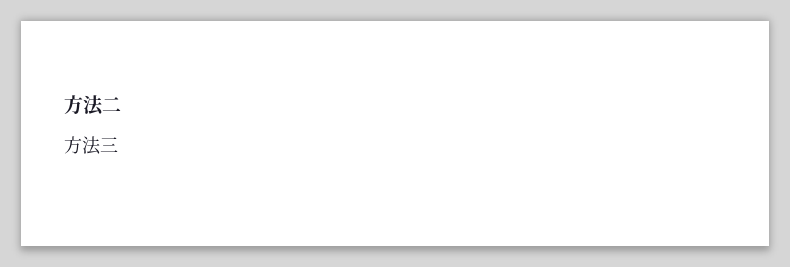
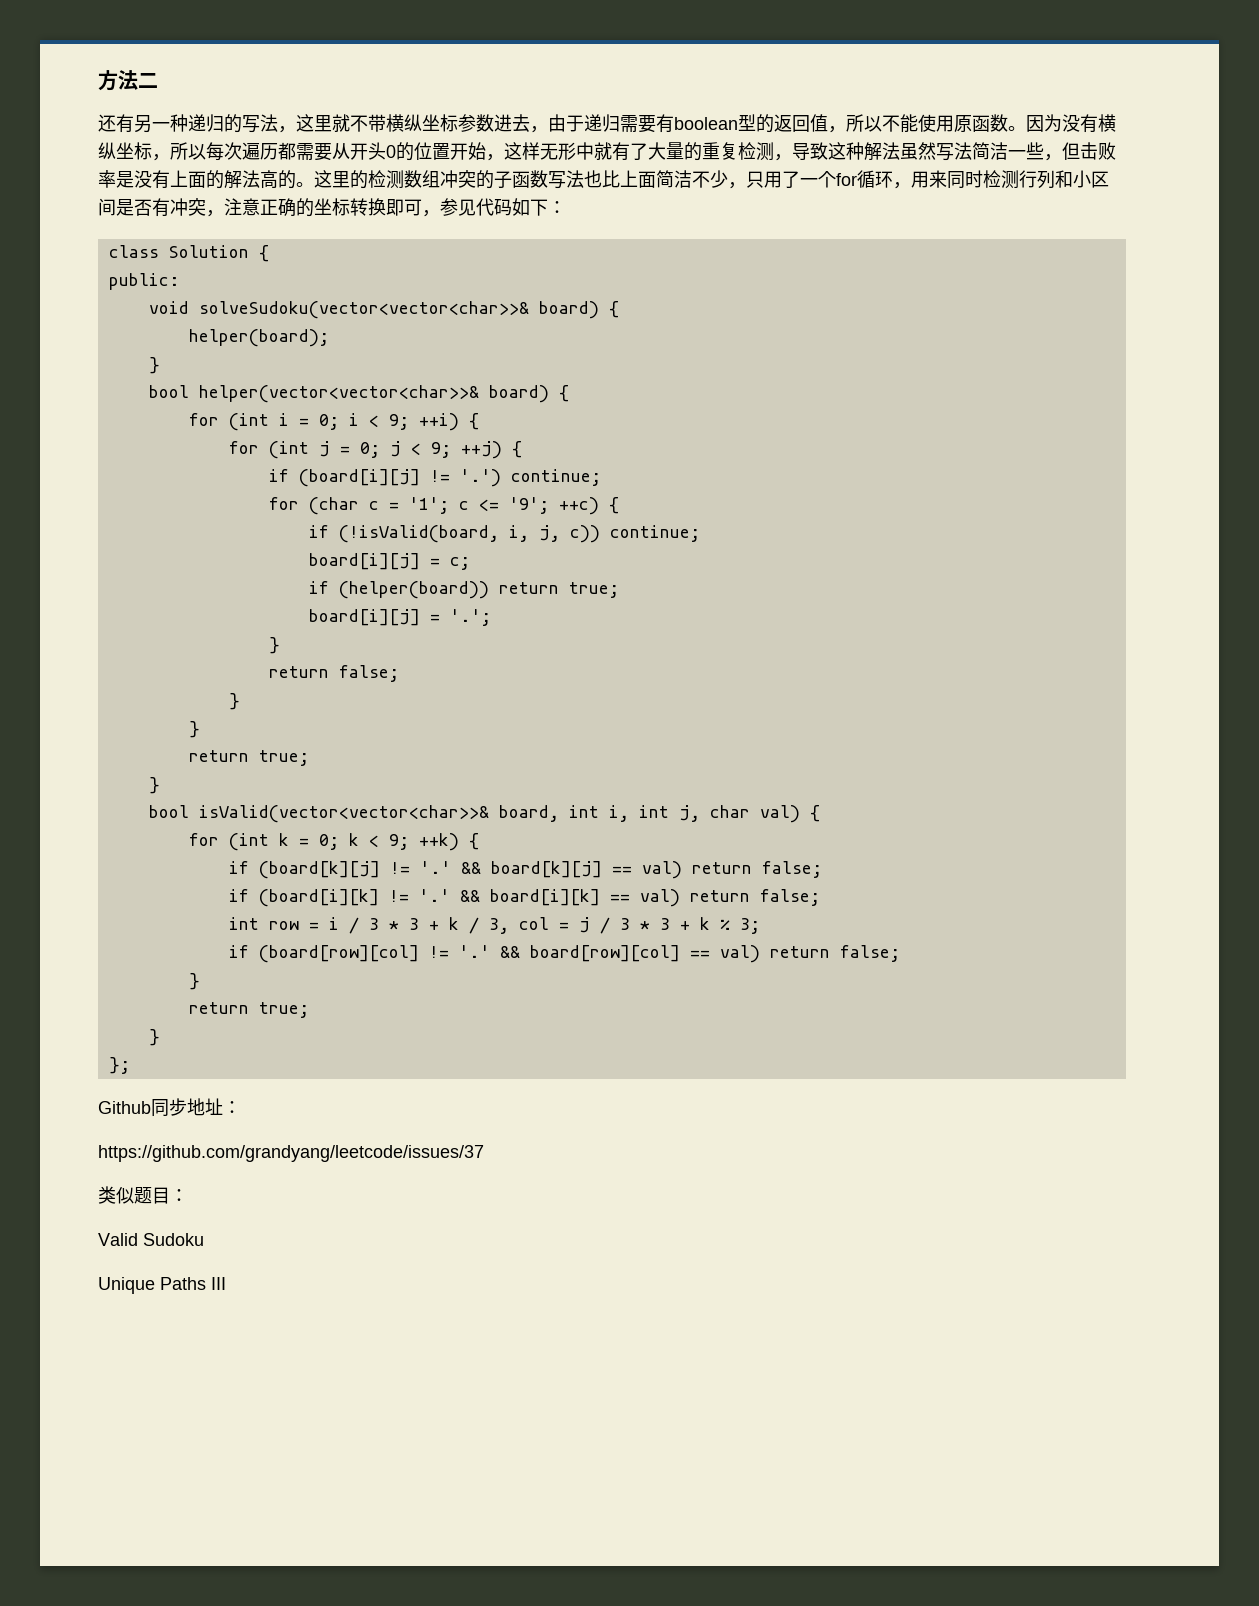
[64,136,118,155] 方法三 -> [98,114,1116,133] [98,142,1116,161] [98,170,1109,189] [98,198,566,217] [108,245,269,262] [108,273,180,290] [148,301,619,319] [188,329,329,347] [148,357,160,374] [148,385,569,403] [188,413,479,431] [228,441,522,459] [268,469,601,487] [268,497,619,515] [308,525,700,543] [308,553,470,570] [308,581,619,599] [308,609,491,626] [268,637,280,654] [268,665,399,682] [228,693,240,710] [188,721,200,738] [188,750,309,766] [148,777,160,794] [148,805,820,823] [188,833,479,851] [228,861,822,879] [228,889,820,907] [228,917,760,934] [228,945,900,963] [188,973,200,990] [188,1002,309,1018] [148,1029,160,1046] [108,1057,130,1074] [98,1098,241,1117] [98,1145,484,1162] [98,1186,188,1204] [98,1233,204,1246] [98,1277,226,1294] 还有另一种递归的写法，这里就不带横纵坐标参数进去，由于递归需要有boolean型的返回值，所以不能使用原函数。因为没有横纵坐标，所以每次遍历都需要从开头0的位置开始，这样无形中就有了大量的重复检测，导致这种解法虽然写法简洁一些，但击败率是没有上面的解法高的。这里的检测数组冲突的子函数写法也比上面简洁不少，只用了一个for循环，用来同时检测行列和小区间是否有冲突，注意正确的坐标转换即可，参见代码如下： // class Solution { // public: // void solveSudoku(vector<vector<char>>& board) { // helper(board); // } // bool helper(vector<vector<char>>& board) { // for (int i = 0; i < 9; ++i) { // for (int j = 0; j < 9; ++j) { // if (board[i][j] != '.') continue; // for (char c = '1'; c <= '9'; ++c) { // if (!isValid(board, i, j, c)) continue; // board[i][j] = c; // if (helper(board)) return true; // board[i][j] = '.'; // } // return false; // } // } // return true; // } // bool isValid(vector<vector<char>>& board, int i, int j, char val) { // for (int k = 0; k < 9; ++k) { // if (board[k][j] != '.' && board[k][j] == val) return false; // if (board[i][k] != '.' && board[i][k] == val) return false; // int row = i / 3 * 3 + k / 3, col = j / 3 * 3 + k % 3; // if (board[row][col] != '.' && board[row][col] == val) return false; // } // return true; // } // }; // Github同步地址： // https://github.com/grandyang/leetcode/issues/37 // 类似题目： // Valid Sudoku // Unique Paths III

